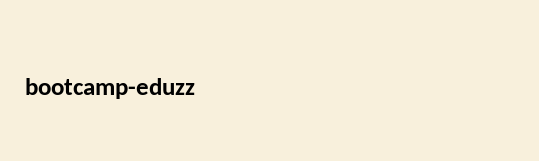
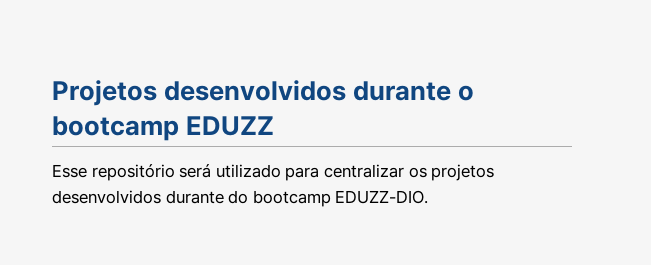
[25,78,195,99] bootcamp-eduzz -> [52,80,475,106] [52,116,275,141] [52,164,495,181] [52,190,429,207] Projetos desenvolvidos durante o bootcamp EDUZZ // Esse repositório será utilizado para centralizar os projetos desenvolvidos durante do bootcamp EDUZZ-DIO.

